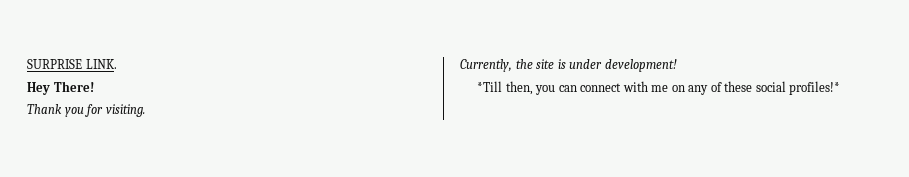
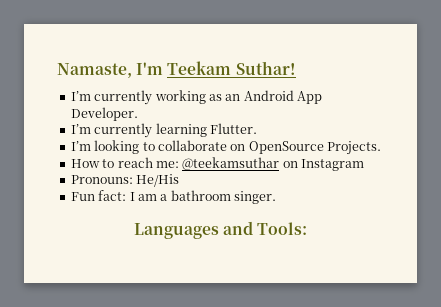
[27,59,117,69] [27,81,94,95] [27,104,145,117] [460,59,677,72] [477,81,841,95] SURPRISE LINK. // Hey There! // Thank you for visiting. // Currently, the site is under development! // *Till then, you can connect with me on any of these social profiles!* -> [57,61,296,78] [70,90,322,105] [70,107,138,121] [70,123,257,138] [70,140,381,155] [70,157,364,171] [70,174,180,187] [70,190,276,204] [133,221,308,239] Namaste, I'm Teekam Suthar! // I’m currently working as an Android App Developer. // I’m currently learning Flutter. // I’m looking to collaborate on OpenSource Projects. // How to reach me: @teekamsuthar on Instagram // Pronouns: He/His // Fun fact: I am a bathroom singer. // Languages and Tools:

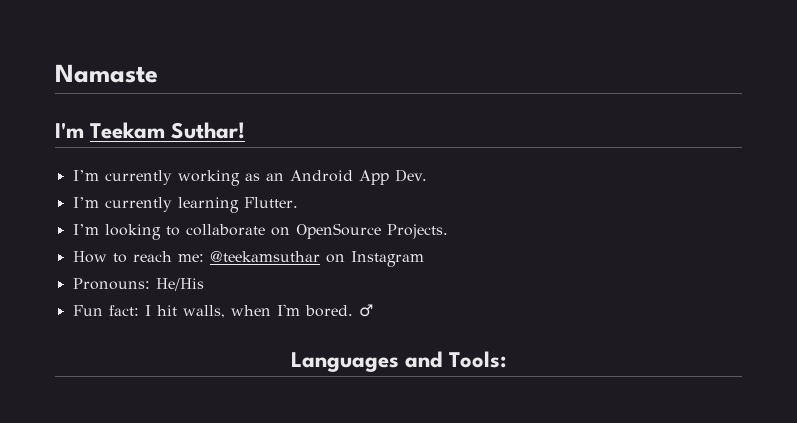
[57,63,132,78] Namaste, -> [55,64,158,83] Namaste //
[70,107,138,121] Developer. -> [394,169,427,182] Dev.
[137,190,276,204] am a bathroom singer. -> [156,304,373,318] hit walls, when I'm bored. ♂

